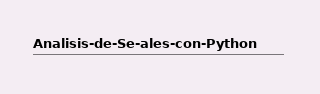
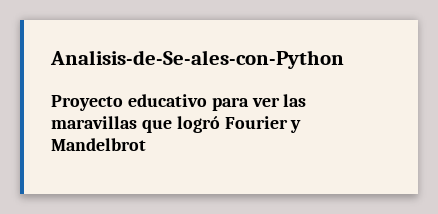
(257, 44) none -> [51,94,307,111] [51,116,302,133] [51,138,146,151] // Proyecto educativo para ver las maravillas que logró Fourier y Mandelbrot

